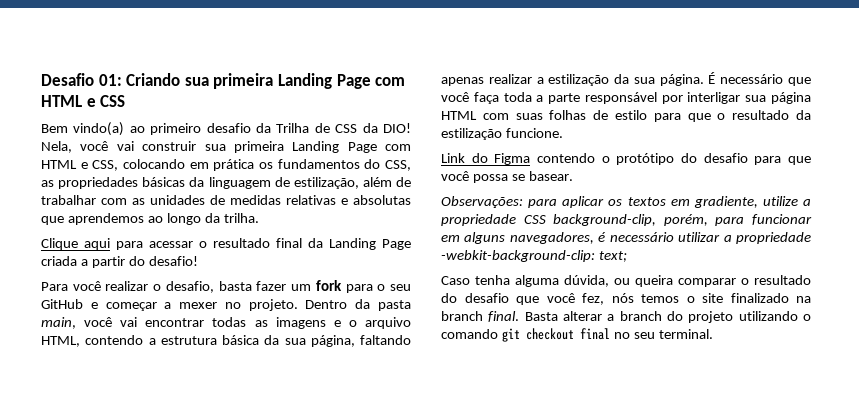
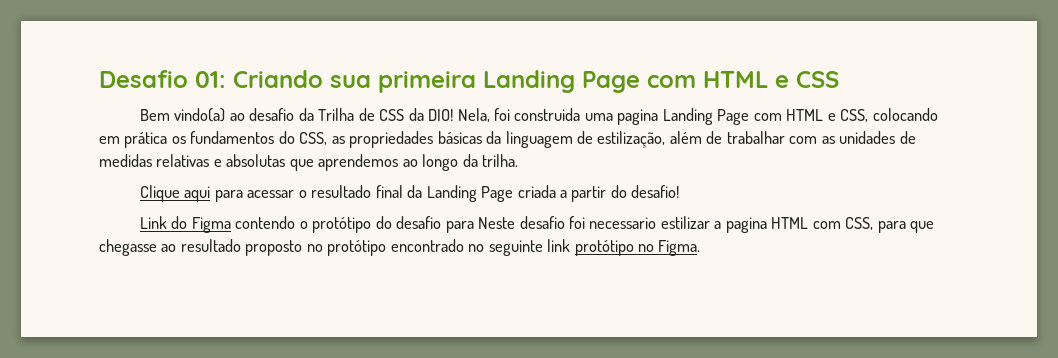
[150,123,202,135] primeiro -> (245, 117) none
[80,141,284,153] você vai construir sua primeira -> [494,108,659,125] foi construida uma pagina
[41,280,412,293] [41,299,411,311] [41,317,411,329] [41,335,411,347] [441,72,811,86] [441,92,811,104] [441,110,811,122] [441,128,563,140] // Para você realizar o desafio, basta fazer um fork para o seu GitHub e começar a mexer no projeto. Dentro da pasta main, você vai encontrar todas as imagens e o arquivo HTML, contendo a estrutura básica da sua página, faltando apenas realizar a estilização da sua página. É necessário que você faça toda a parte responsável por interligar sua página HTML com suas folhas de estilo para que o resultado da estilização funcione. -> (680, 191) none
[788,156,811,165] [441,171,573,183] [441,196,811,208] [441,214,812,226] [441,232,811,244] [441,250,627,262] [441,275,811,287] [441,293,811,305] [441,311,811,323] [441,328,713,342] que você possa se basear. // Observações: para aplicar os textos em gradiente, utilize a propriedade CSS background-clip, porém, para funcionar em alguns navegadores, é necessário utilizar a propriedade -webkit-background-clip: text; // Caso tenha alguma dúvida, ou queira comparar o resultado do desafio que você fez, nós temos o site finalizado na branch final. Basta alterar a branch do projeto utilizando o comando git checkout final no seu terminal. -> [478,216,935,233] [99,239,701,256] Neste desafio foi necessario estilizar a pagina HTML com CSS, para que chegasse ao resultado proposto no protótipo encontrado no seguinte link protótipo no Figma.

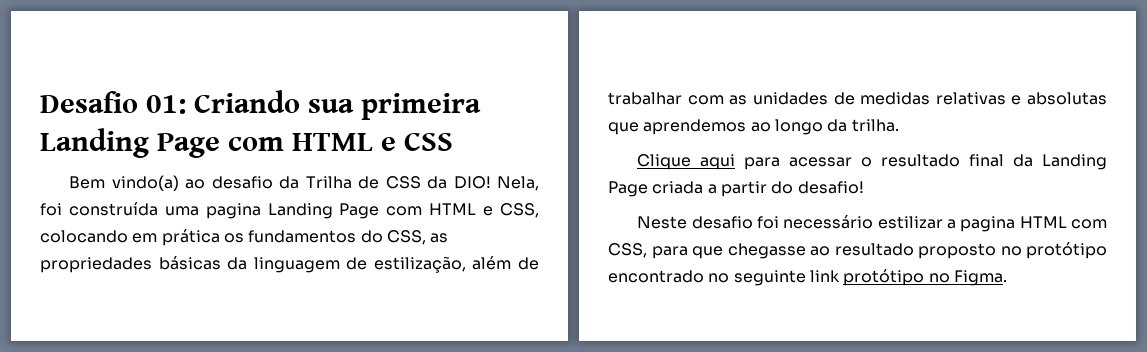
[514,108,581,121] construida -> [68,202,158,216] construída
[140,216,474,233] Link do Figma contendo o protótipo do desafio para -> (864, 187) none
[589,217,657,229] necessario -> [783,215,874,229] necessário

